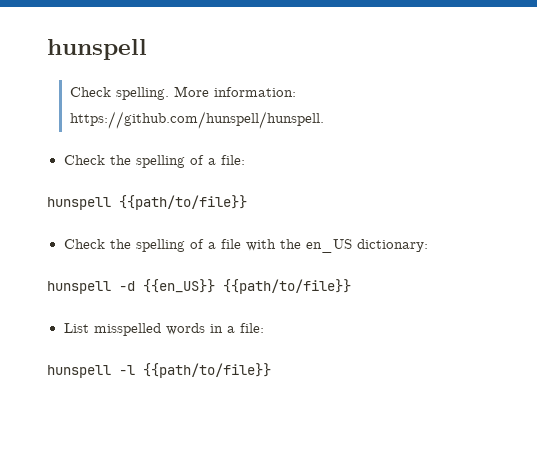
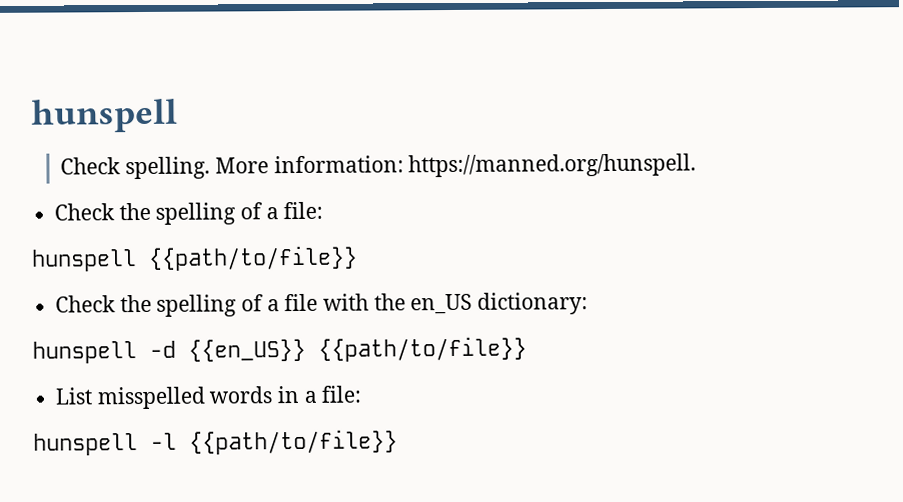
[69,111,324,129] https://github.com/hunspell/hunspell. -> [408,153,697,178] https://manned.org/hunspell.

